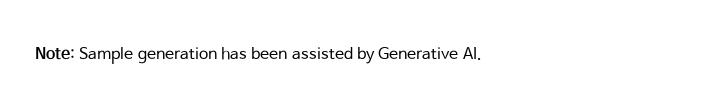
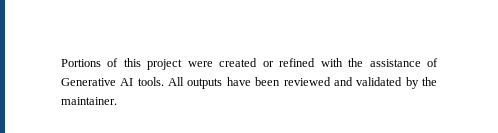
[35,47,482,64] Note: Sample generation has been assisted by Generative AI. -> [61,58,438,70] [61,77,438,89] [61,97,117,105] Portions of this project were created or refined with the assistance of Generative AI tools. All outputs have been reviewed and validated by the maintainer.

